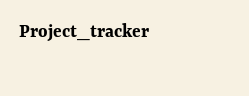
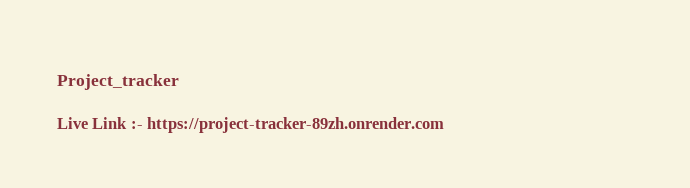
(149, 32) none -> [57,117,445,133] // Live Link :- https://project-tracker-89zh.onrender.com

